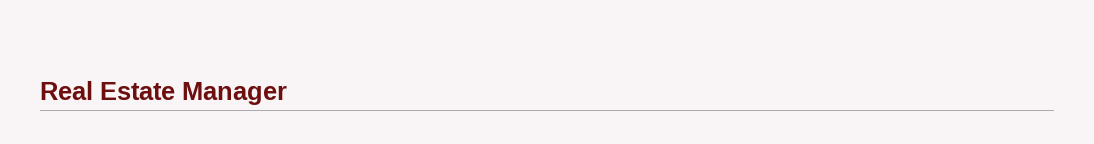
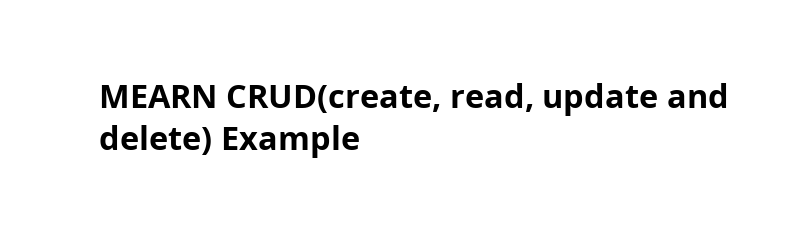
[40,81,287,105] Real Estate Manager -> [99,83,730,116] [99,125,360,158] MEARN CRUD(create, read, update and delete) Example

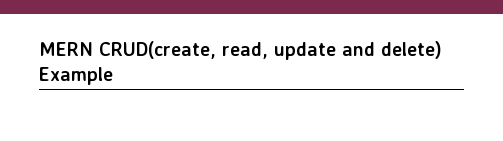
[99,85,217,108] MEARN -> [39,42,93,56] MERN

